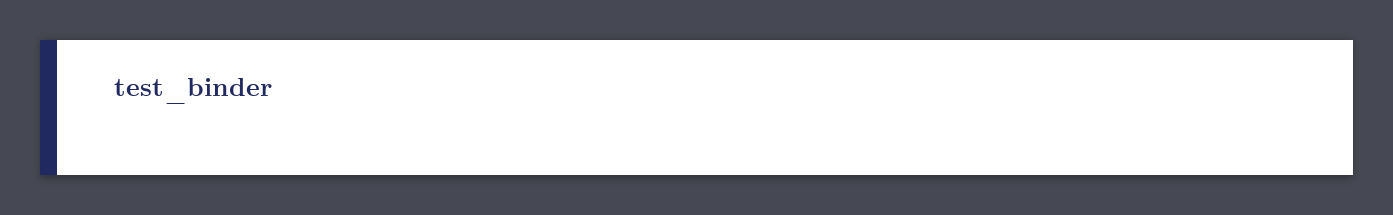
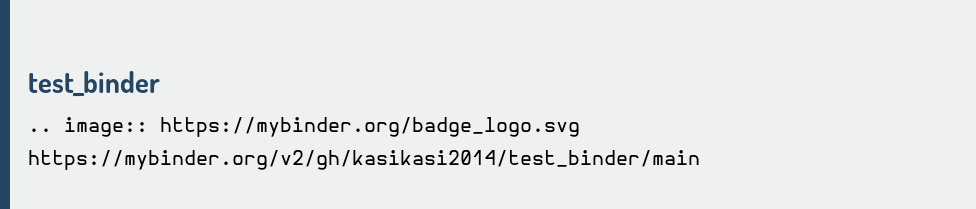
(272, 91) none -> [28,117,580,137] [28,150,700,170] // .. image:: https://mybinder.org/badge_logo.svg https://mybinder.org/v2/gh/kasikasi2014/test_binder/main

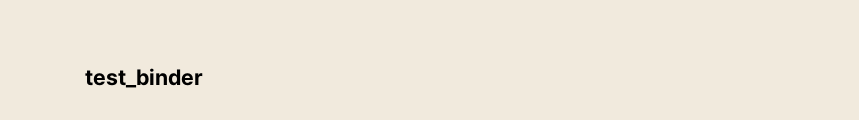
[28,117,580,137] [28,150,700,170] // .. image:: https://mybinder.org/badge_logo.svg https://mybinder.org/v2/gh/kasikasi2014/test_binder/main -> (203, 78) none

